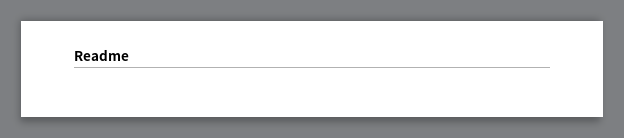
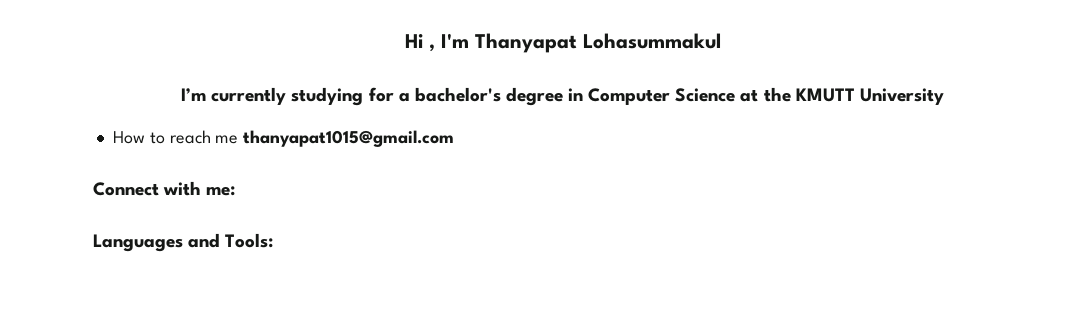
[74,49,129,61] Readme -> [404,33,721,53] [181,87,944,106] [112,130,455,147] [93,181,236,196] [93,233,274,252] Hi , I'm Thanyapat Lohasummakul // I’m currently studying for a bachelor's degree in Computer Science at the KMUTT University // How to reach me thanyapat1015@gmail.com // Connect with me: // Languages and Tools:

